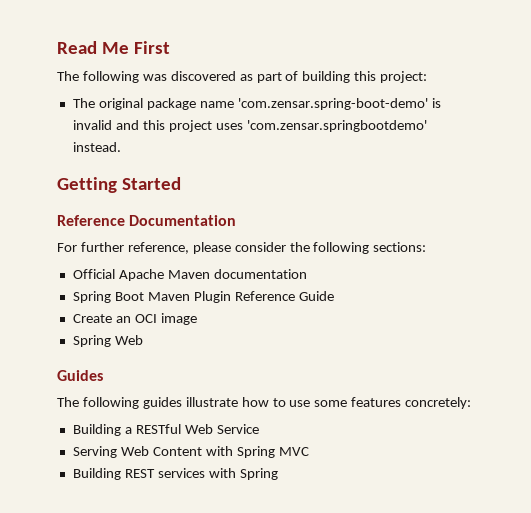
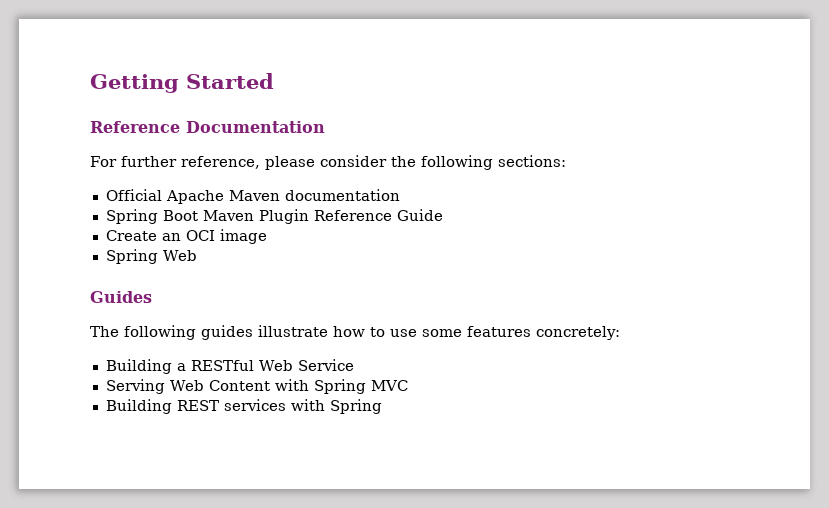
[57,41,170,54] [57,71,428,83] [72,98,441,110] [72,120,427,132] [72,142,121,152] Read Me First // The following was discovered as part of building this project: // The original package name 'com.zensar.spring-boot-demo' is invalid and this project uses 'com.zensar.springbootdemo' instead. // -> (90, 83) none

